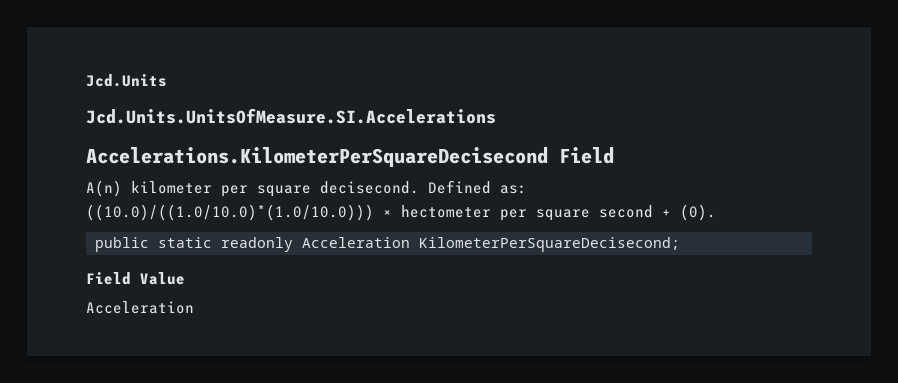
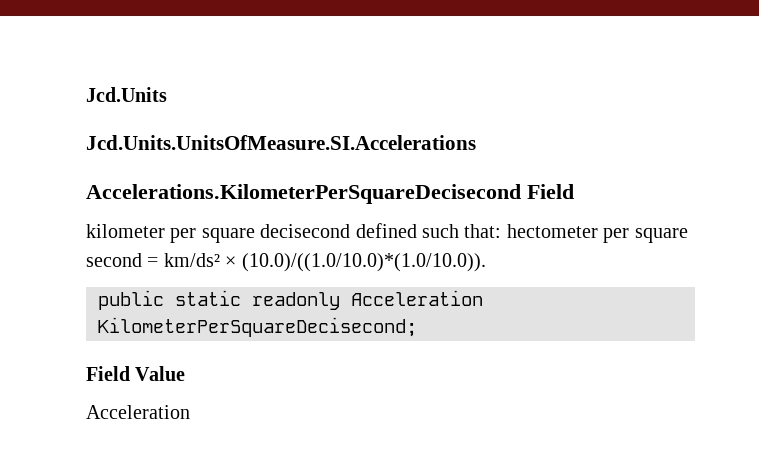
[86,180,122,197] A(n) -> (574, 191) none
[320,180,527,194] [86,204,716,221] decisecond. Defined as: ((10.0)/((1.0/10.0)*(1.0/10.0))) × hectometer per square second + (0). -> [260,223,688,243] [86,253,486,272] decisecond defined such that: hectometer per square second = km/ds² × (10.0)/((1.0/10.0)*(1.0/10.0)).

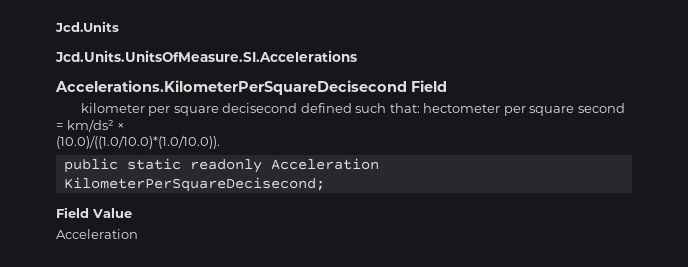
(237, 261) none -> (125, 126) //

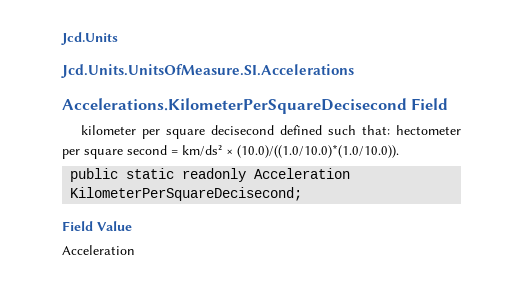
(125, 126) // -> (233, 152) none

